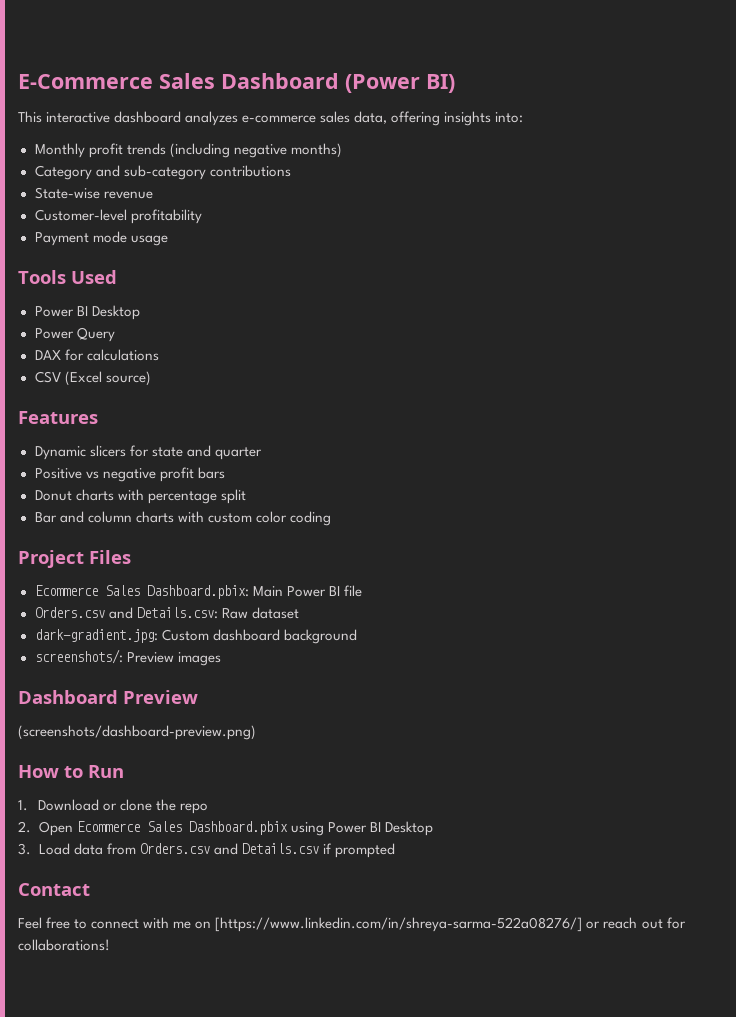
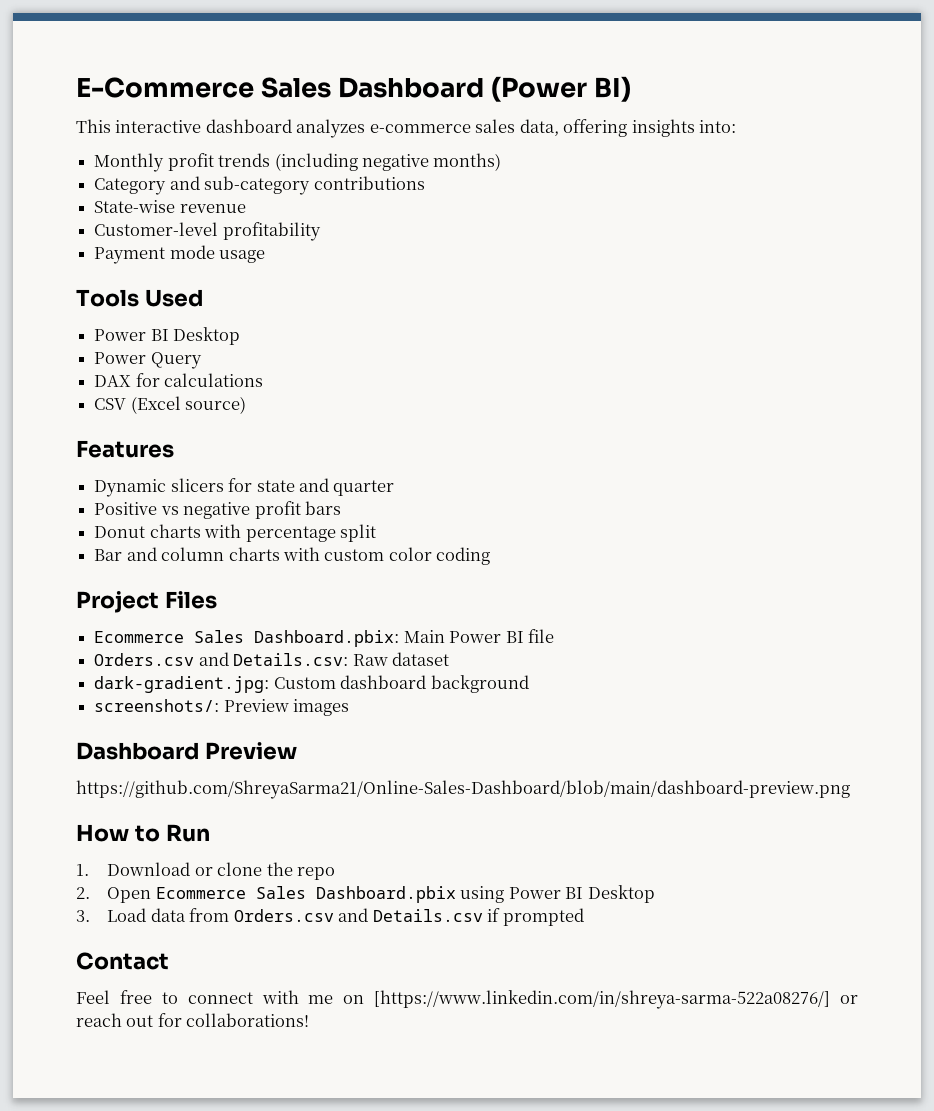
[18,725,256,740] (screenshots/dashboard-preview.png) -> [76,780,850,799] https://github.com/ShreyaSarma21/Online-Sales-Dashboard/blob/main/dashboard-preview.png

